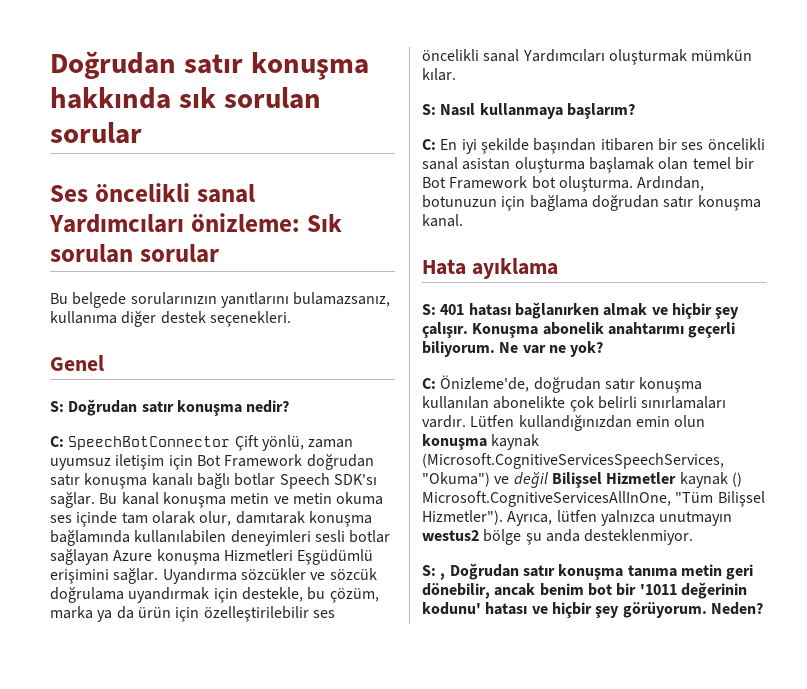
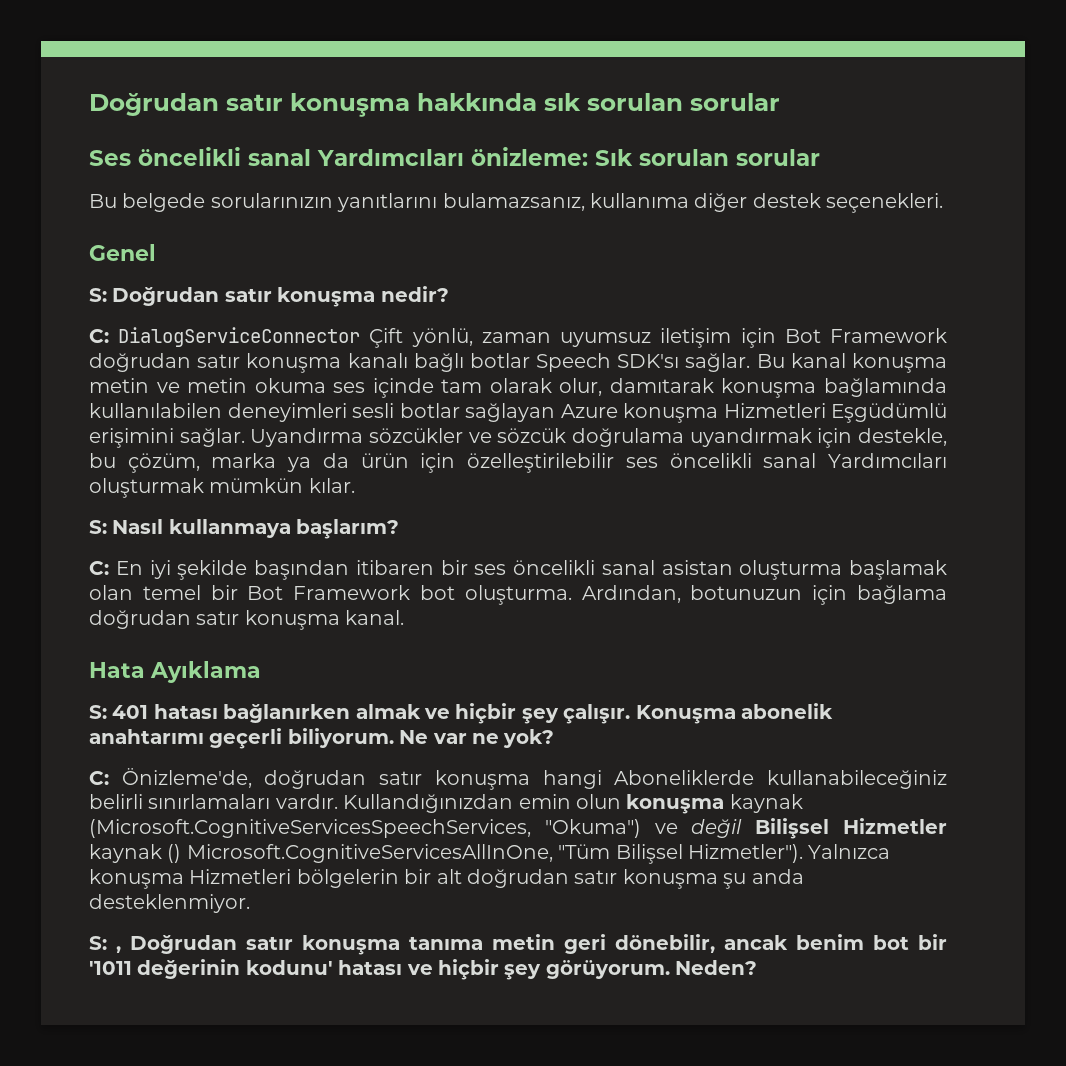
[68,436,231,450] SpeechBotConnector -> [118,327,361,347] DialogServiceConnector
[471,258,558,279] ayıklama -> [150,661,261,683] Ayıklama
[422,396,594,412] kullanılan abonelikte çok -> [542,770,947,789] hangi Aboneliklerde kullanabileceğiniz
[470,414,632,431] Lütfen kullandığınızdan -> [343,794,514,813] Kullandığınızdan
[507,510,733,526] [422,529,522,545] Ayrıca, lütfen yalnızca unutmayın westus2 bölge -> [808,844,891,859] [89,869,718,889] Yalnızca konuşma Hizmetleri bölgelerin bir alt doğrudan satır konuşma

